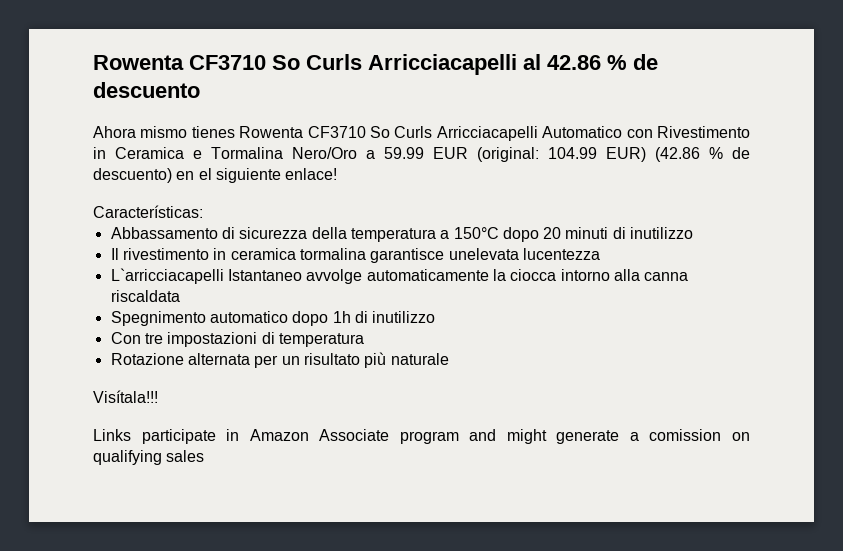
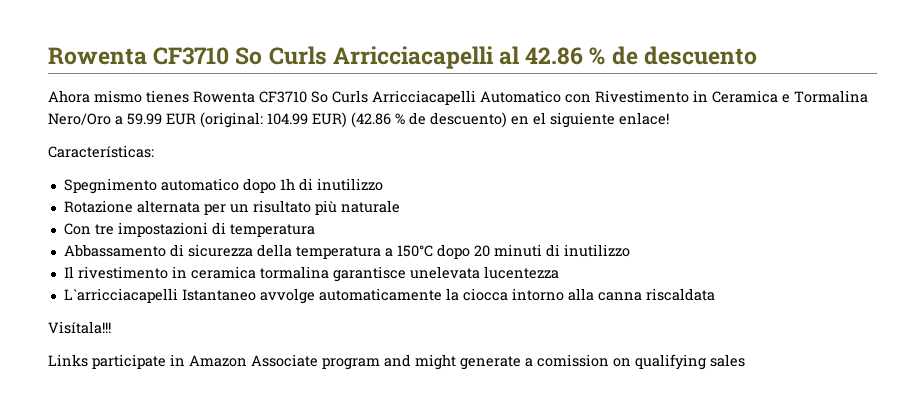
(203, 211) none -> [63,178,383,194] [63,200,400,215] [63,222,315,237] // Spegnimento automatico dopo 1h di inutilizzo // Rotazione alternata per un risultato più naturale // Con tre impostazioni di temperatura
[110,311,436,326] [110,332,364,347] [110,352,449,368] // Spegnimento automatico dopo 1h di inutilizzo // Con tre impostazioni di temperatura // Rotazione alternata per un risultato più naturale -> (715, 294) none

